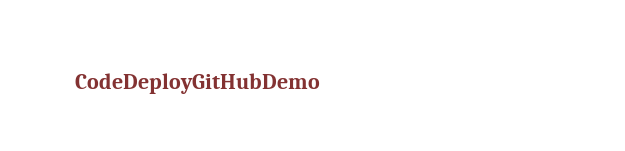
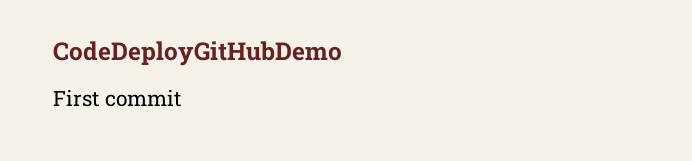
(320, 83) none -> [53,90,181,107] // First commit

